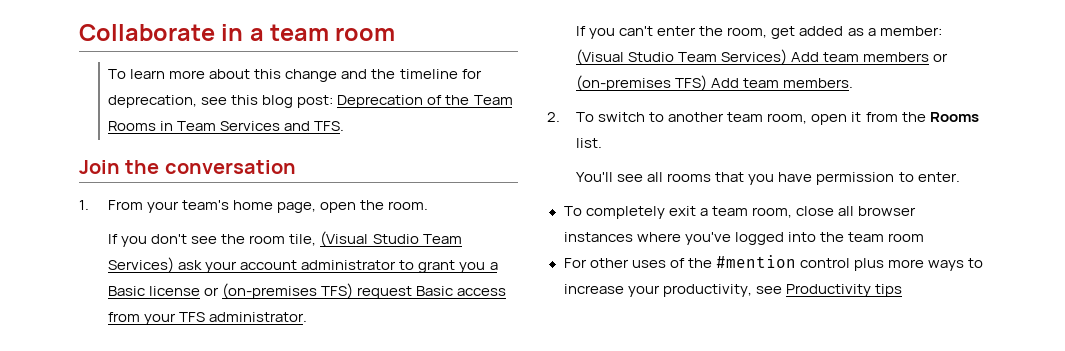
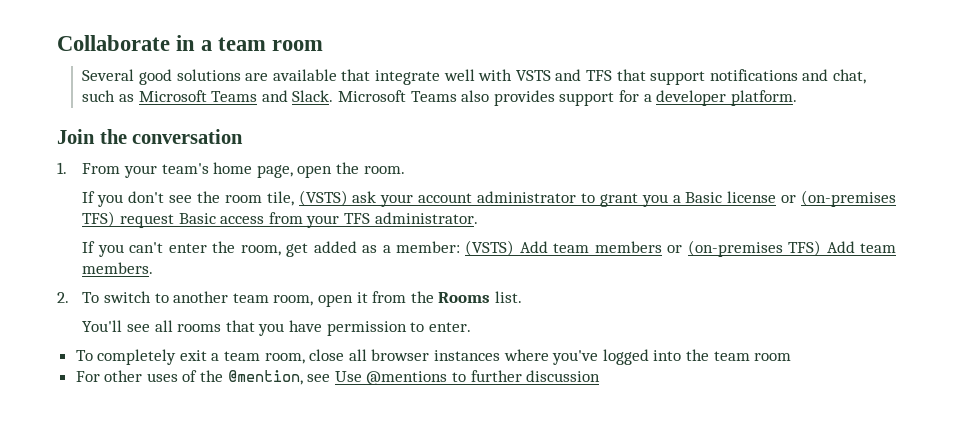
[108,69,482,82] [108,95,513,108] [108,121,345,131] To learn more about this change and the timeline for deprecation, see this blog post: Deprecation of the Team Rooms in Team Services and TFS. -> [82,69,866,85] [82,90,797,106] Several good solutions are available that integrate well with VSTS and TFS that support notifications and chat, such as Microsoft Teams and Slack. Microsoft Teams also provides support for a developer platform.
[320,231,462,247] [108,257,175,273] (Visual Studio Team Services) -> [298,190,348,206] (VSTS)
[576,49,788,65] (Visual Studio Team Services) -> [465,240,515,256] (VSTS)
[715,255,983,271] [563,284,902,297] #mention control plus more ways to increase your productivity, see Productivity tips -> [227,370,601,385] @mention, see Use @mentions to further discussion

